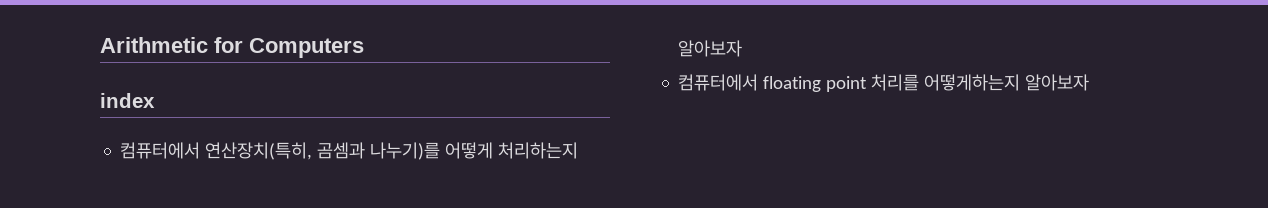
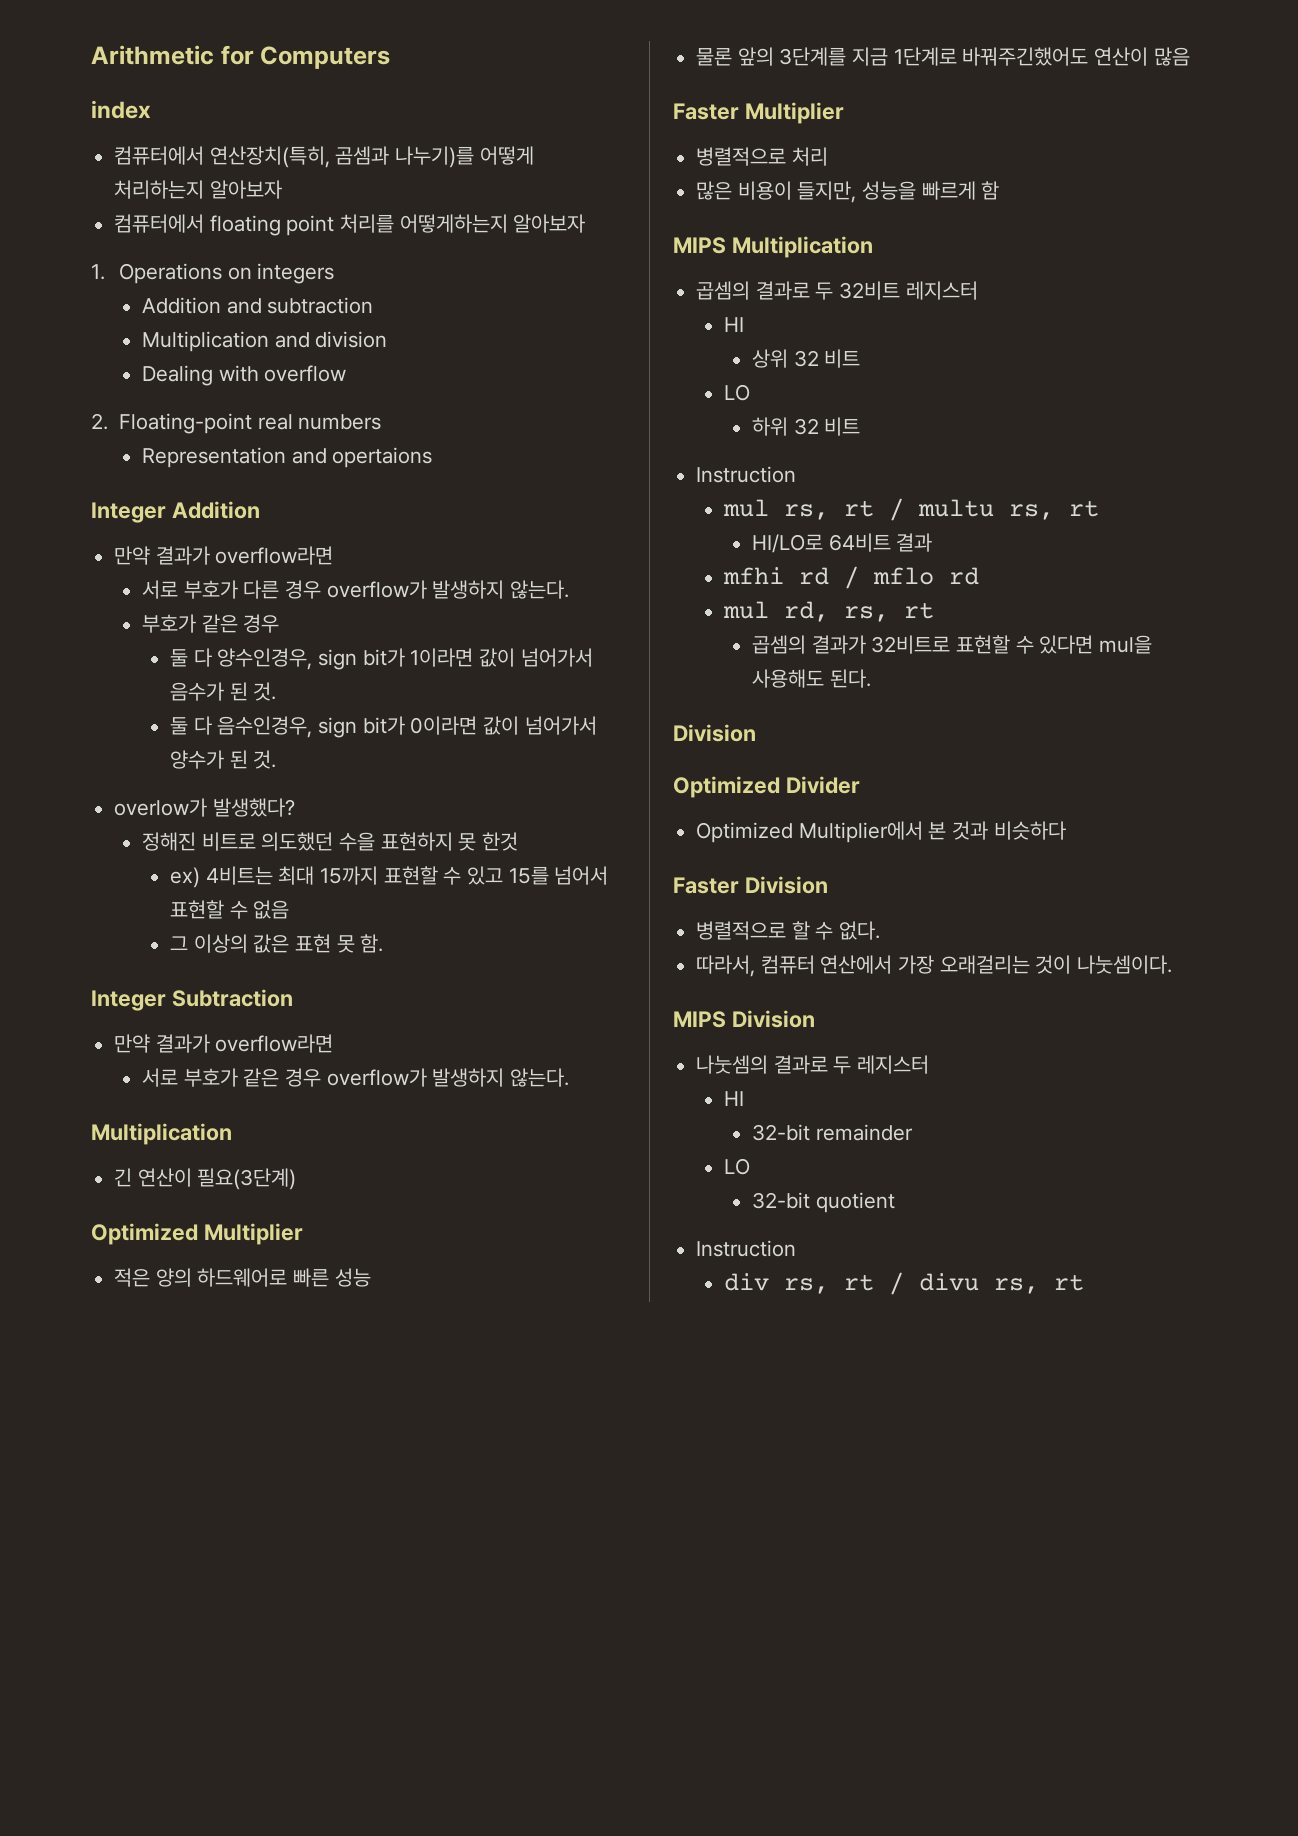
(1090, 82) none -> [91,263,335,284] [142,297,374,314] [142,331,388,352] [142,365,347,386] [91,413,382,434] [142,447,433,468] [91,501,260,523] [114,546,334,565] [142,580,570,599] [142,614,280,633] [169,648,593,670] [169,682,277,701] [169,716,597,738] [169,750,277,769] [114,798,295,817] [142,832,519,851] [169,866,609,888] [169,900,290,919] [169,934,384,953] [91,989,293,1011] [114,1034,334,1053] [142,1068,570,1087] [91,1123,232,1145] [114,1168,297,1190] [91,1223,303,1245] [114,1268,371,1287] [696,47,1190,66] [673,102,844,124] [696,147,828,166] [696,181,1000,203] [673,236,873,258] [696,281,978,300] [724,317,745,332] [751,349,861,368] [724,384,751,401] [751,417,861,436] [696,466,797,483] [723,498,1100,521] [751,533,933,553] [723,566,980,589] [723,601,935,622] [751,635,1152,654] [751,669,871,688] [673,724,756,742] [673,776,860,798] [696,821,1066,843] [673,876,828,894] [696,921,881,940] [696,955,1173,977] [673,1010,815,1028] [696,1055,930,1074] [724,1091,745,1106] [751,1124,913,1141] [724,1158,751,1175] [751,1192,895,1213] [696,1240,797,1257] [724,1272,1085,1295] // 1. Operations on integers // Addition and subtraction // Multiplication and division // Dealing with overflow // 2. Floating-point real numbers // Representation and opertaions // Integer Addition // 만약 결과가 overflow라면 // 서로 부호가 다른 경우 overflow가 발생하지 않는다. // 부호가 같은 경우 // 둘 다 양수인경우, sign bit가 1이라면 값이 넘어가서 음수가 된 것. // 둘 다 음수인경우, sign bit가 0이라면 값이 넘어가서 양수가 된 것. // overlow가 발생했다? // 정해진 비트로 의도했던 수을 표현하지 못 한것 // ex) 4비트는 최대 15까지 표현할 수 있고 15를 넘어서 표현할 수 없음 // 그 이상의 값은 표현 못 함. // Integer Subtraction // 만약 결과가 overflow라면 // 서로 부호가 같은 경우 overflow가 발생하지 않는다. // Multiplication // 긴 연산이 필요(3단계) // Optimized Multiplier // 적은 양의 하드웨어로 빠른 성능 // 물론 앞의 3단계를 지금 1단계로 바꿔주긴했어도 연산이 많음 // Faster Multiplier // 병렬적으로 처리 // 많은 비용이 들지만, 성능을 빠르게 함 // MIPS Multiplication // 곱셈의 결과로 두 32비트 레지스터 // HI // 상위 32 비트 // LO // 하위 32 비트 // Instruction // mul rs, rt / multu rs, rt // HI/LO로 64비트 결과 // mfhi rd / mflo rd // mul rd, rs, rt // 곱셈의 결과가 32비트로 표현할 수 있다면 mul을 사용해도 된다. // Division // Optimized Divider // Optimized Multiplier에서 본 것과 비슷하다 // Faster Division // 병렬적으로 할 수 없다. // 따라서, 컴퓨터 연산에서 가장 오래걸리는 것이 나눗셈이다. // MIPS Division // 나눗셈의 결과로 두 레지스터 // HI // 32-bit remainder // LO // 32-bit quotient // Instruction // div rs, rt / divu rs, rt

